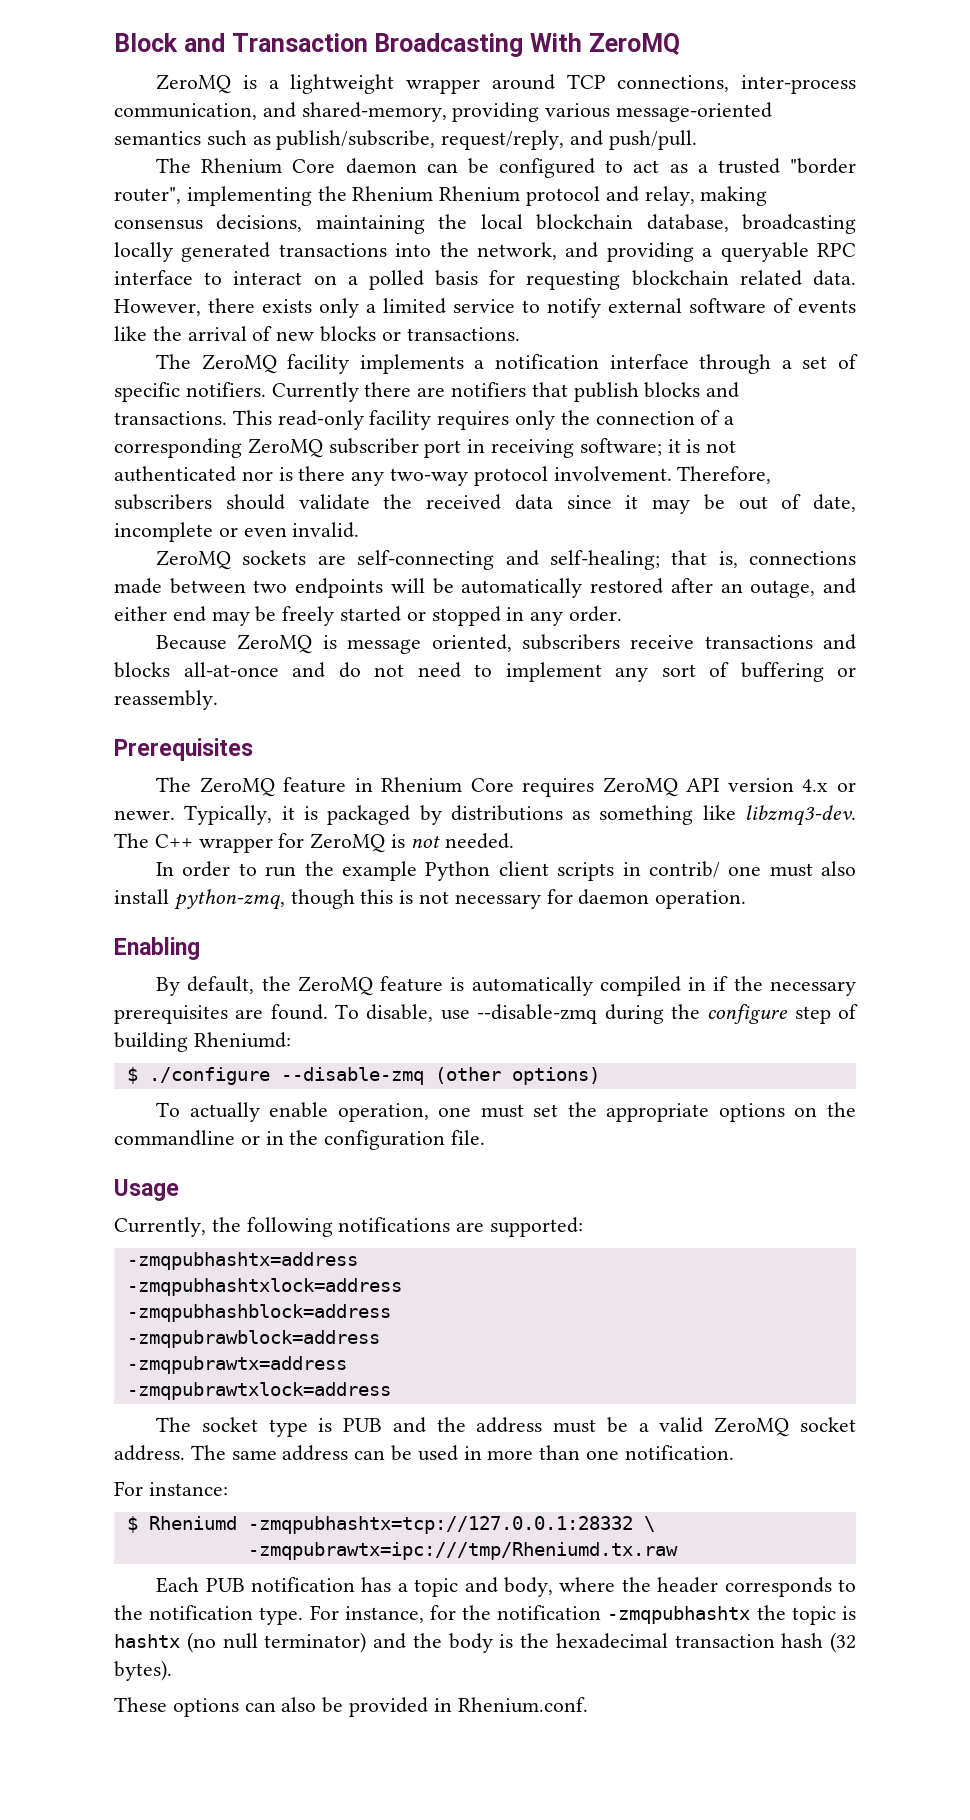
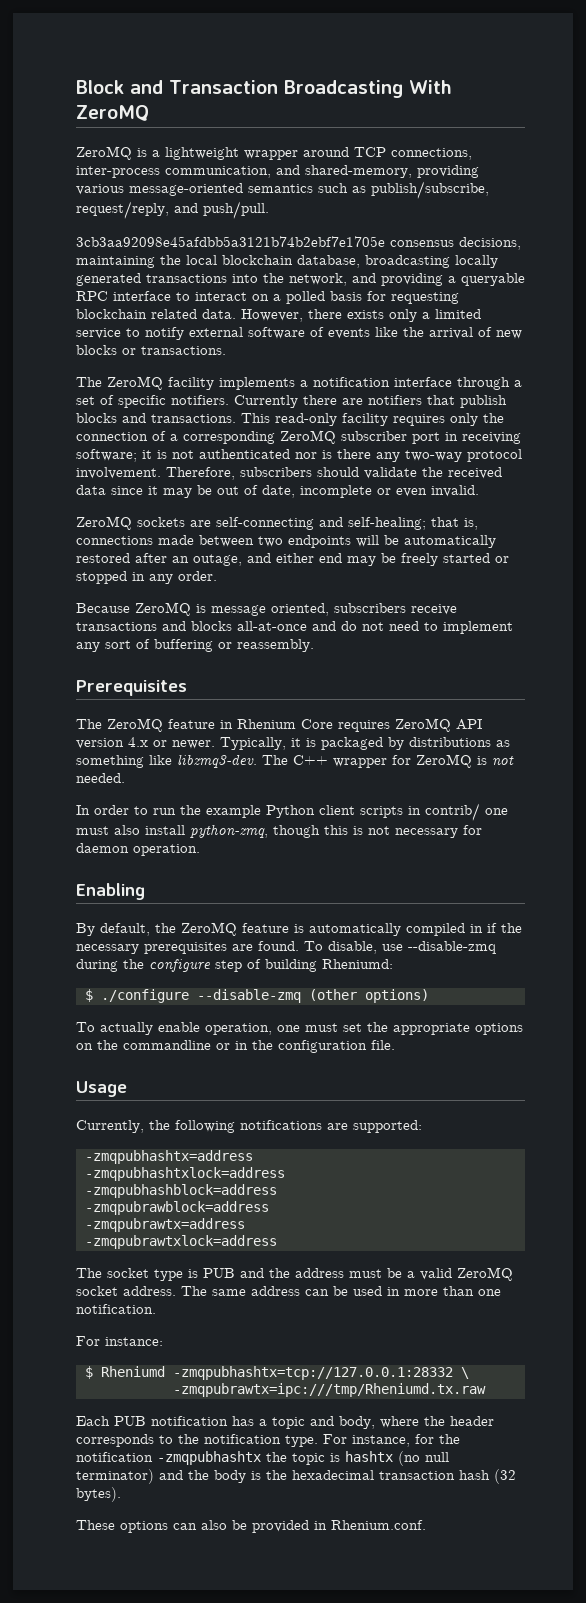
[156,158,856,178] [114,186,768,206] The Rhenium Core daemon can be configured to act as a trusted "border router", implementing the Rhenium Rhenium protocol and relay, making -> [76,236,385,247] 3cb3aa92098e45afdbb5a3121b74b2ebf7e1705e

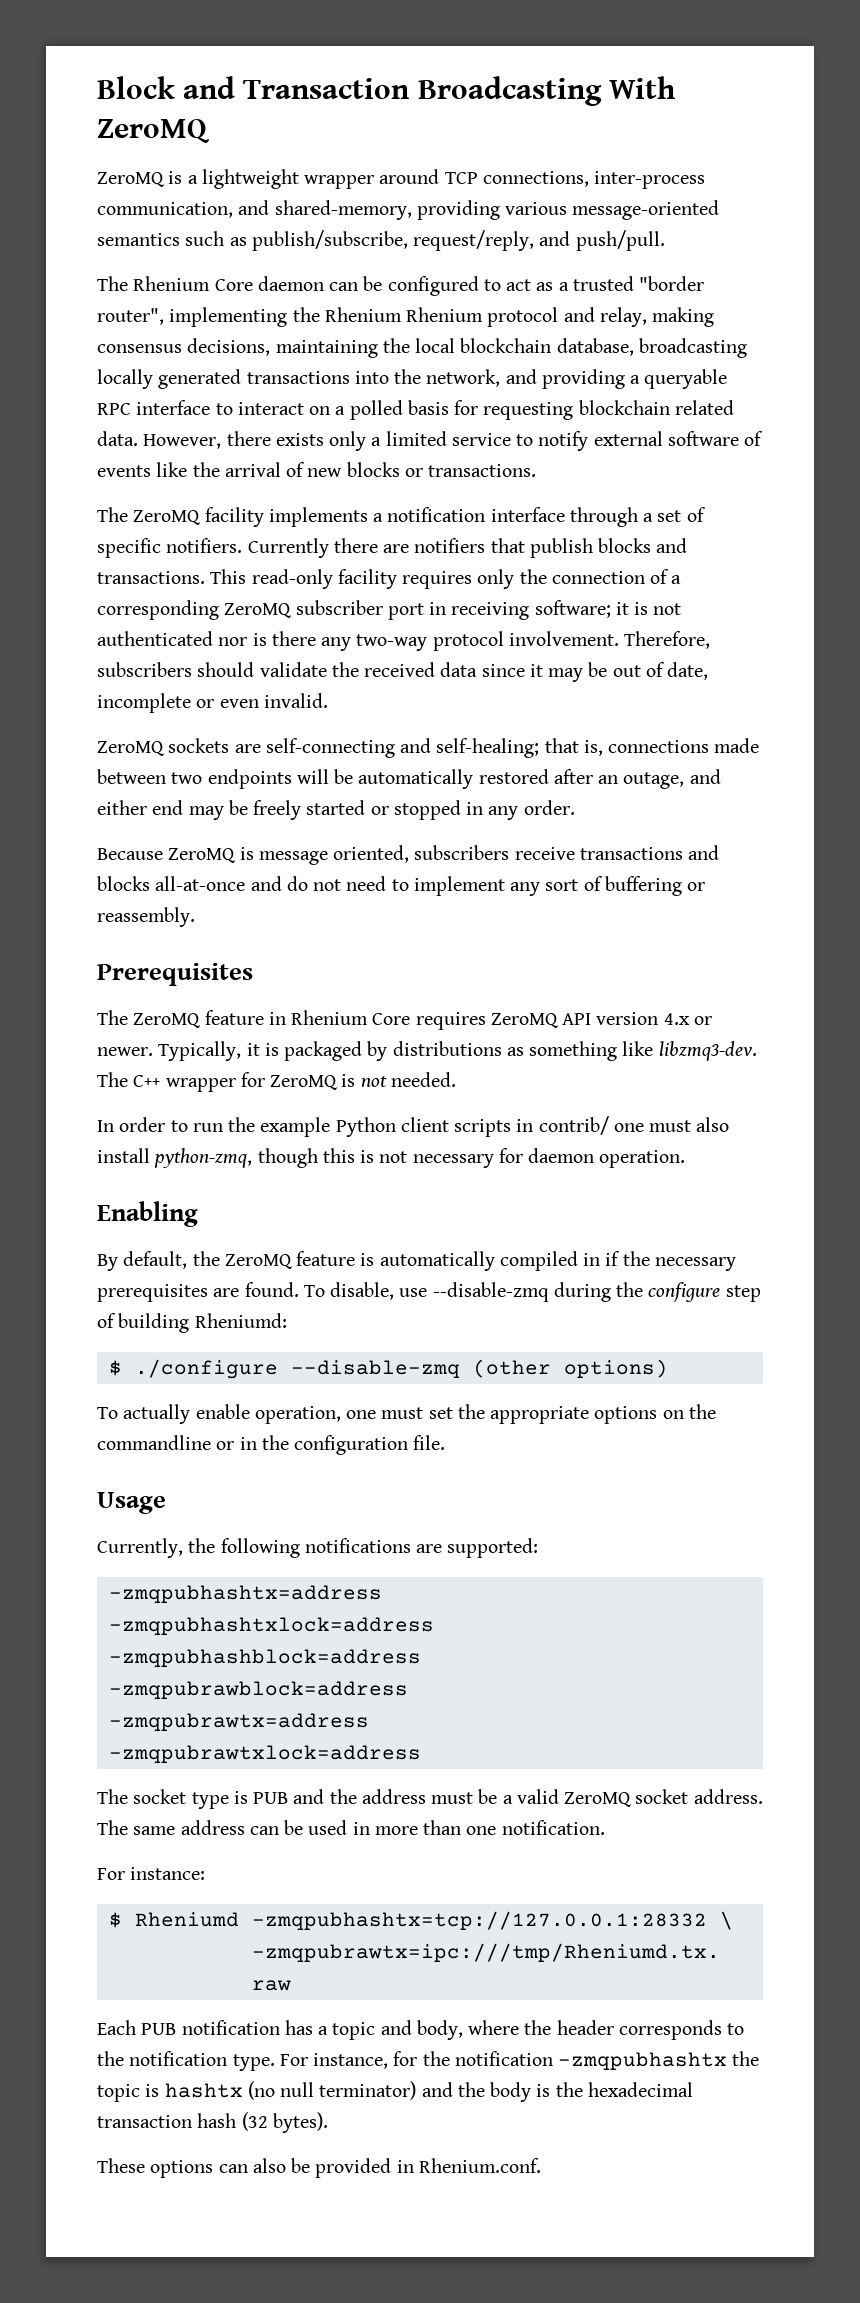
[76,236,385,247] 3cb3aa92098e45afdbb5a3121b74b2ebf7e1705e -> [97,276,705,296] [97,307,715,327] The Rhenium Core daemon can be configured to act as a trusted "border router", implementing the Rhenium Rhenium protocol and relay, making

